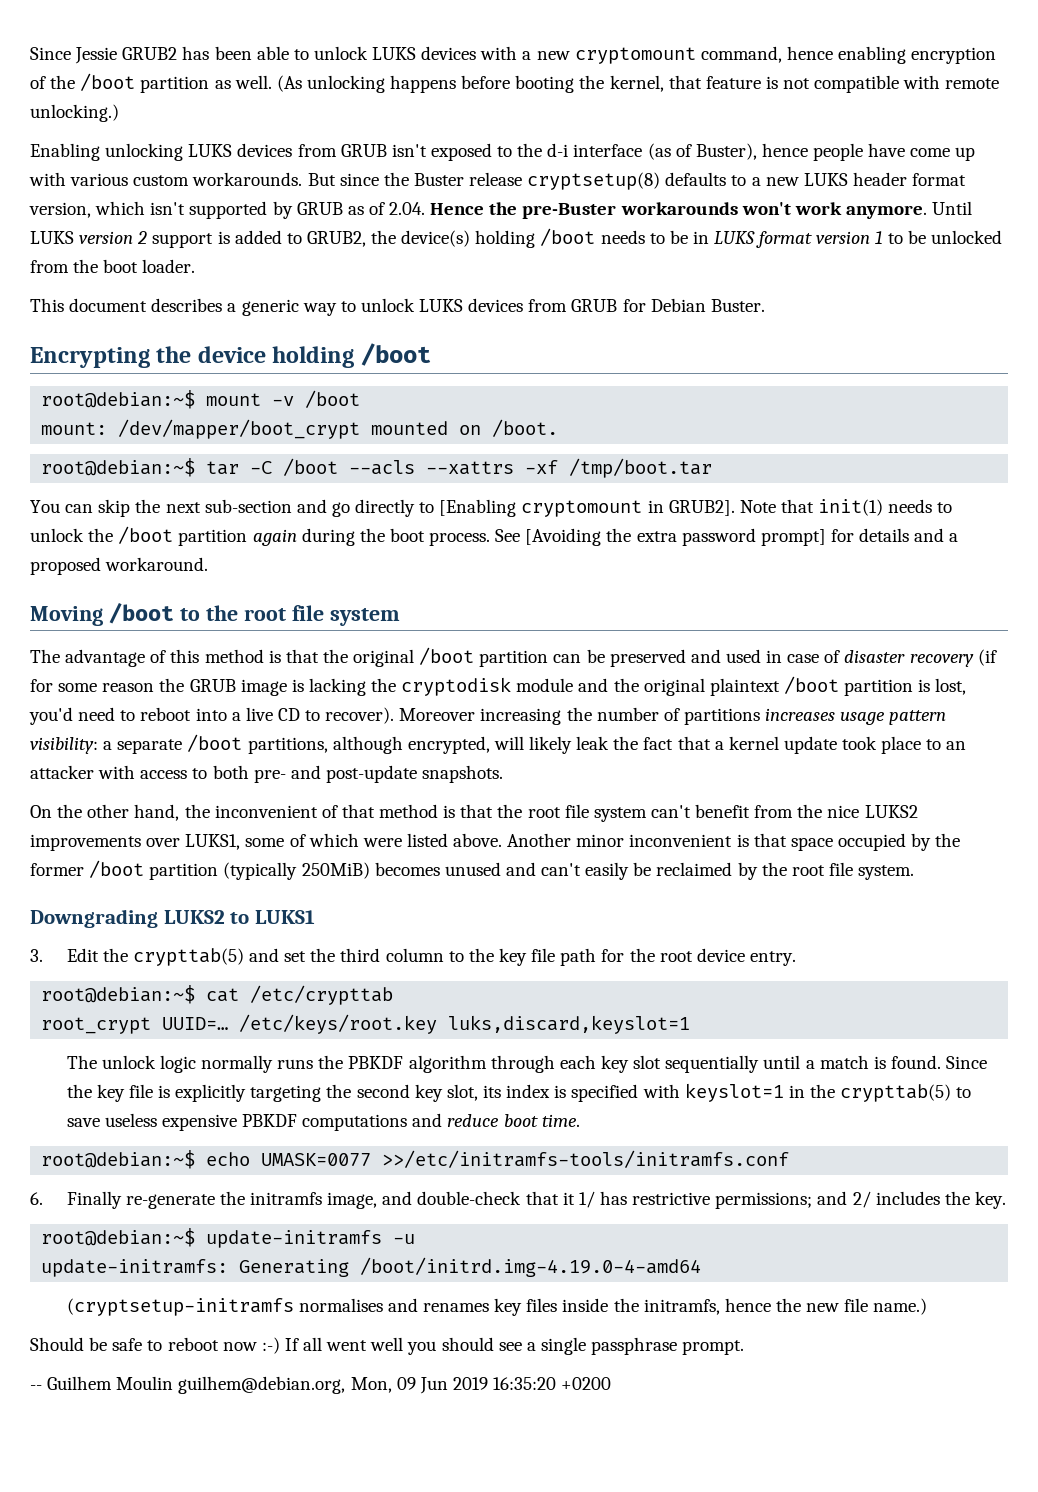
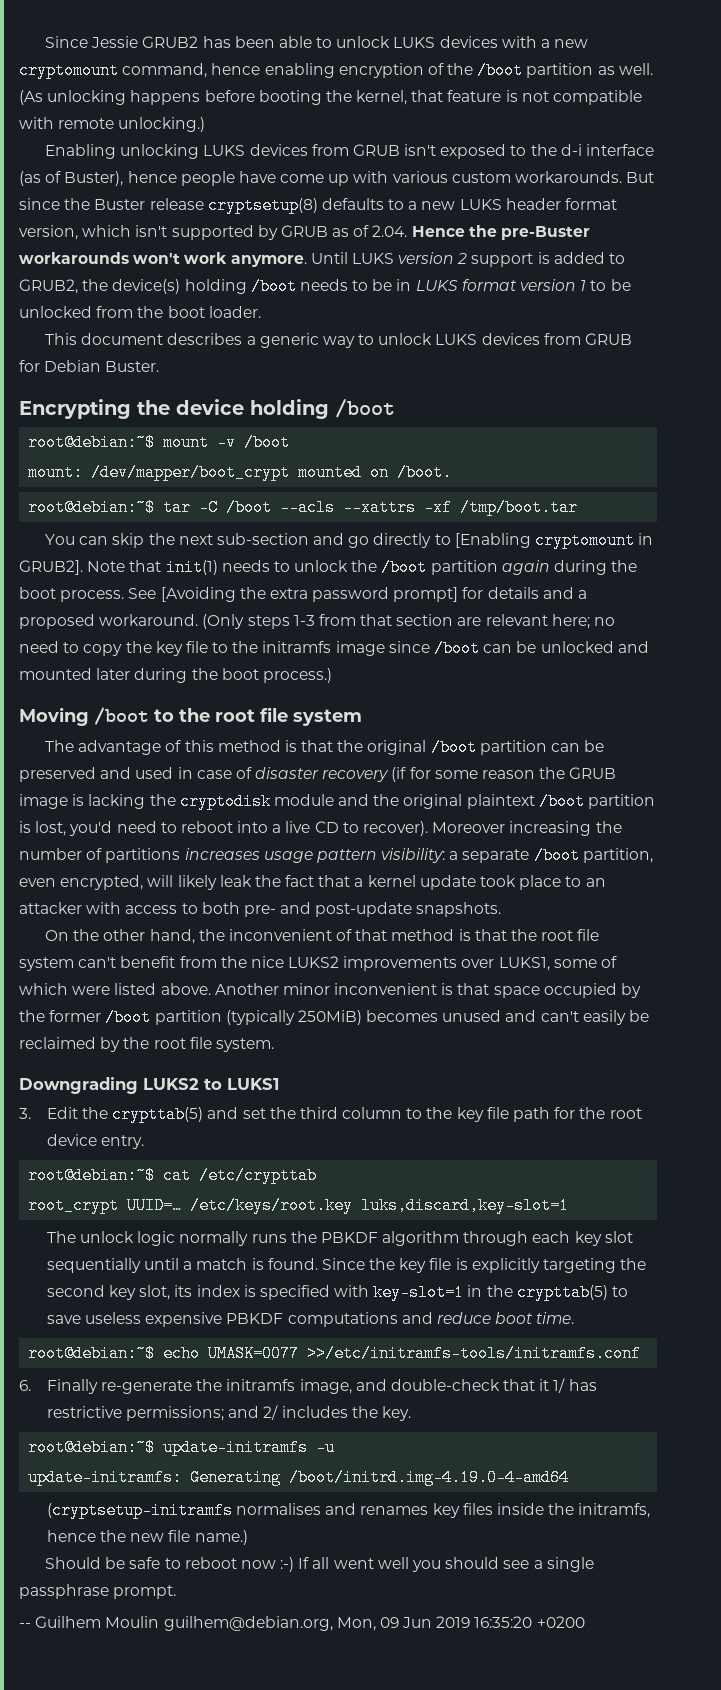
(209, 564) none -> [202,614,616,629] [19,640,649,657] [19,668,332,683] (Only steps 1-3 from that section are relevant here; no need to copy the key file to the initramfs image since /boot can be unlocked and mounted later during the boot process.)
[247,736,403,754] partitions, although -> [582,848,653,863] [19,878,56,887] partition, even
[448,1015,691,1034] luks,discard,keyslot=1 -> [361,1197,570,1214] luks,discard,key-slot=1
[684,1083,784,1102] keyslot=1 -> [373,1284,465,1301] key-slot=1

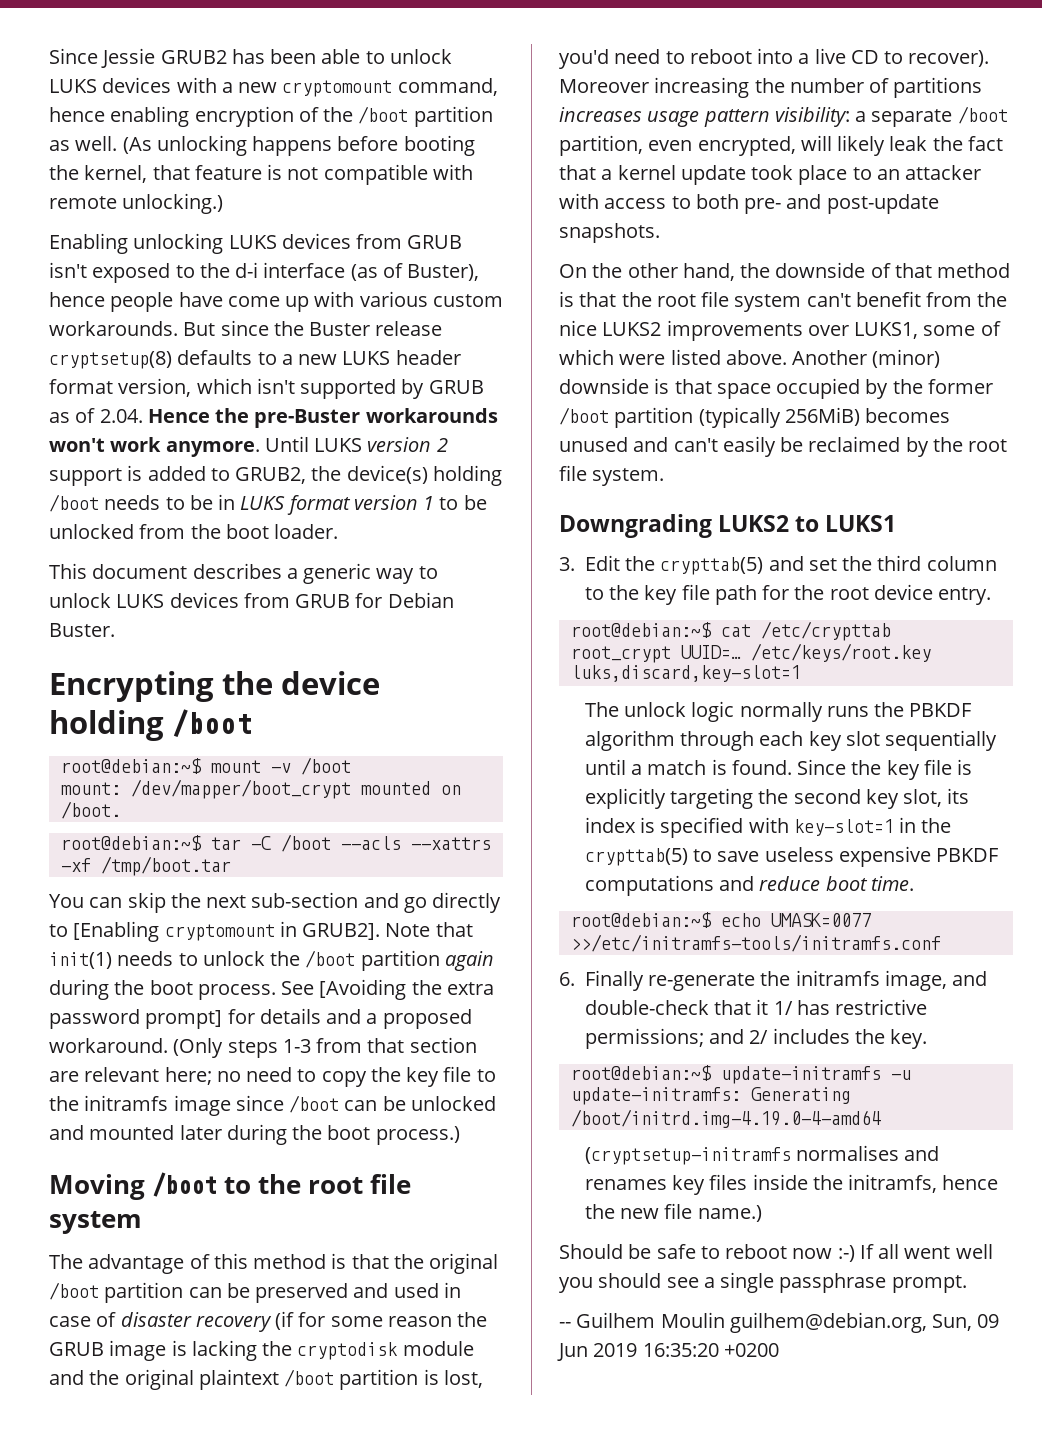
[228,929,332,941] inconvenient -> [775,262,866,278] downside
[282,983,438,995] minor inconvenient -> [872,349,941,368] [559,378,649,394] (minor) downside
[297,1010,362,1025] 250MiB) -> [784,407,860,426] 256MiB)
[336,1617,376,1631] Mon, -> [932,1314,973,1331] Sun,

